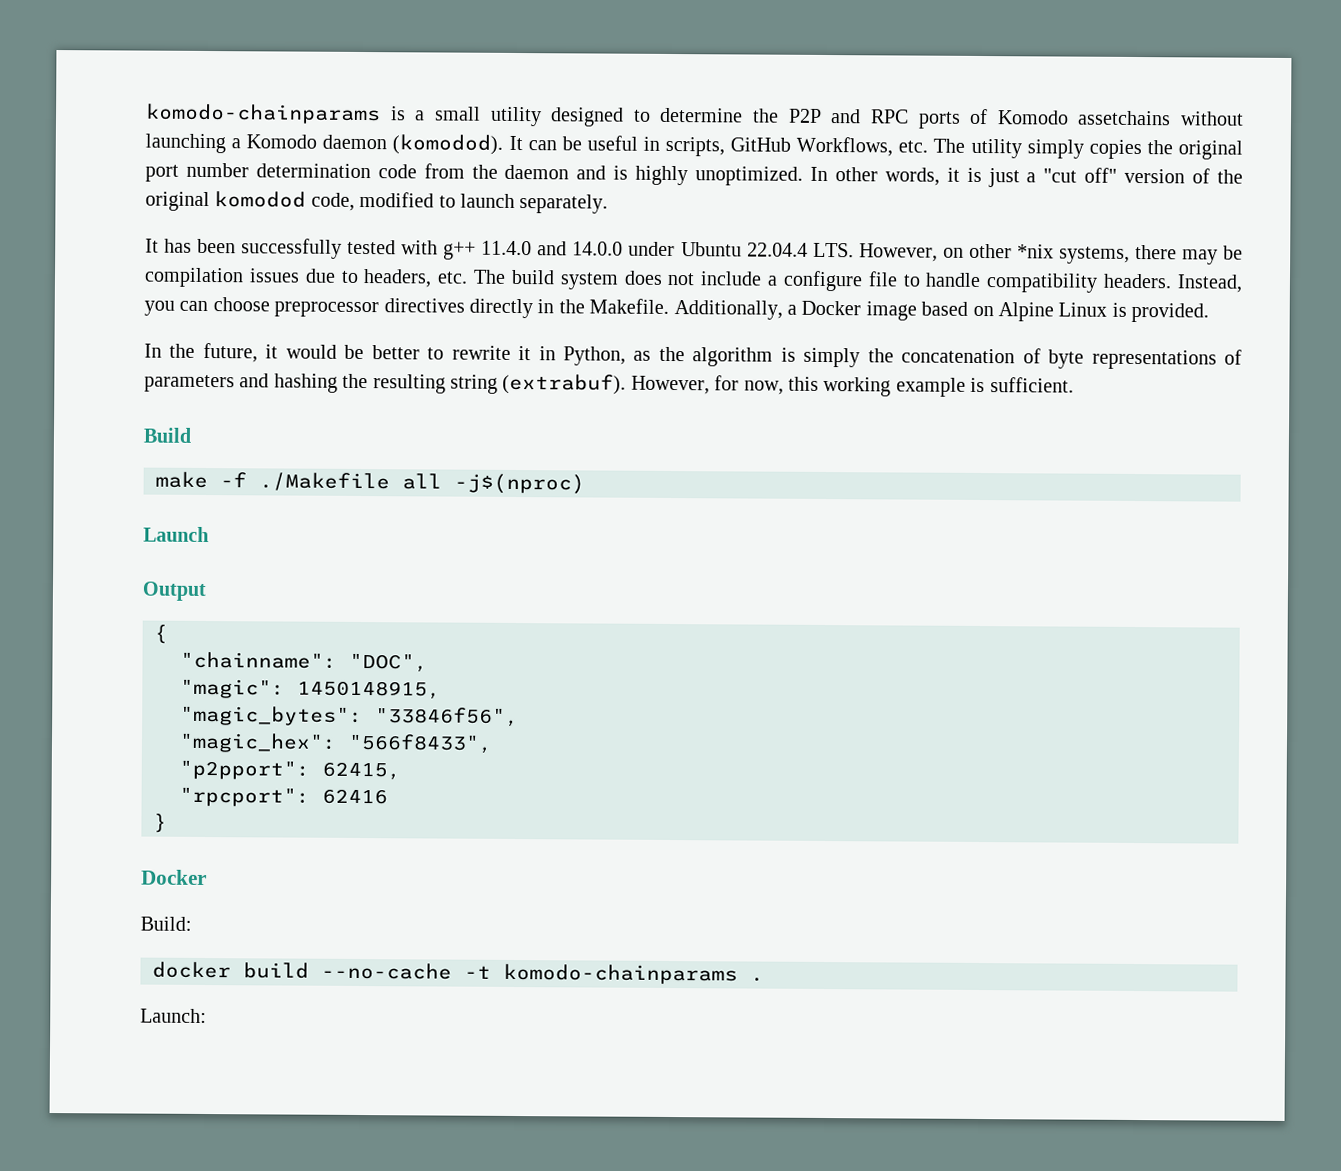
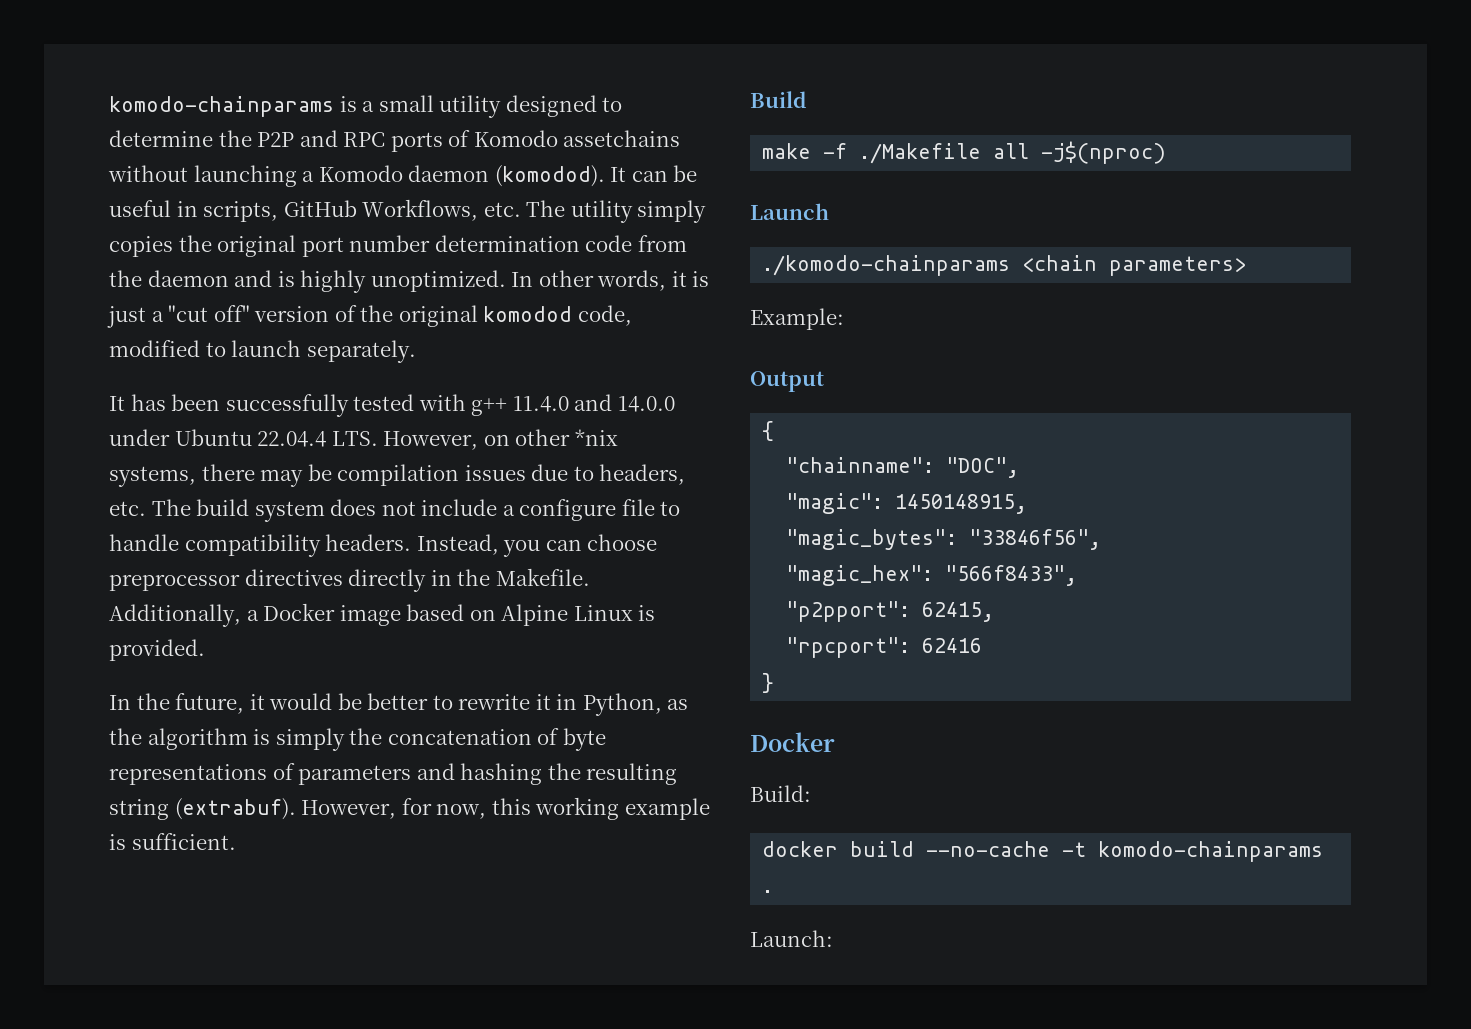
(209, 534) none -> [762,255,1247,276] [750,308,844,330] // ./komodo-chainparams <chain parameters> // Example:

